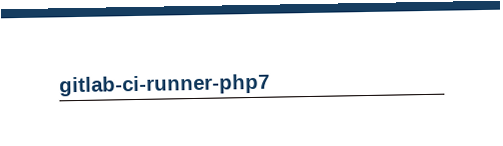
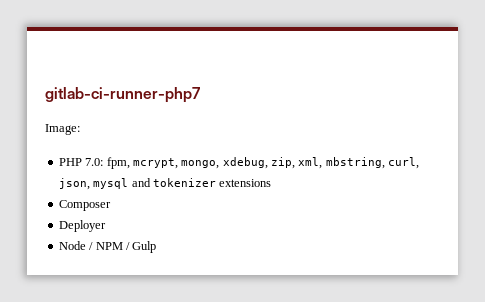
(270, 85) none -> [45,124,80,135] [58,157,420,169] [58,178,272,190] [58,200,111,211] [58,220,106,232] [58,241,157,253] // Image: // PHP 7.0: fpm, mcrypt, mongo, xdebug, zip, xml, mbstring, curl, json, mysql and tokenizer extensions // Composer // Deployer // Node / NPM / Gulp

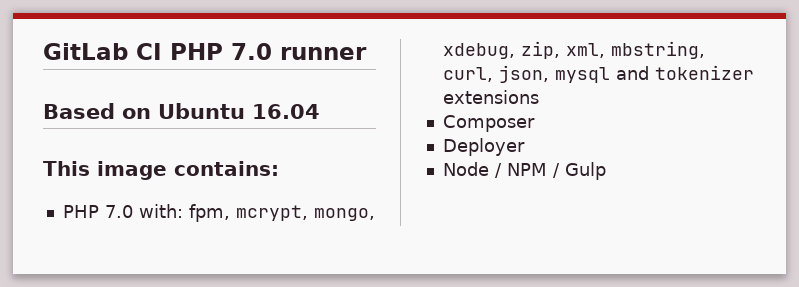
[45,87,200,103] [45,124,80,135] [58,158,104,166] gitlab-ci-runner-php7 // Image: // PHP 7.0: -> [43,43,367,60] [43,103,320,119] [43,161,279,180] [62,204,183,218] GitLab CI PHP 7.0 runner // Based on Ubuntu 16.04 // This image contains: // PHP 7.0 with:

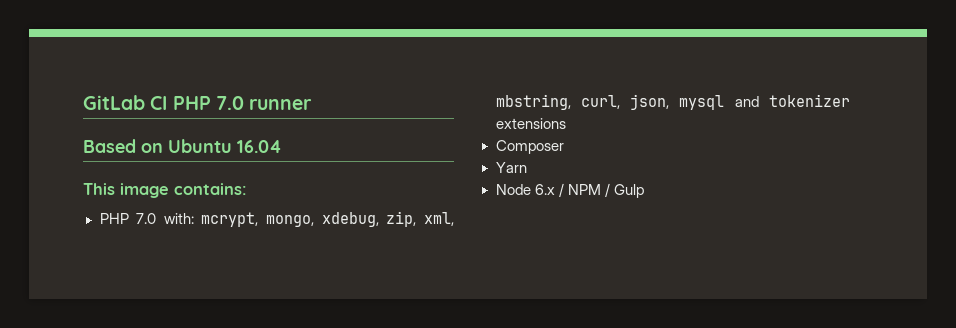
[188,204,230,222] fpm, -> (194, 218) none
[442,138,525,156] Deployer -> [495,162,527,173] Yarn
(489, 169) none -> [534,184,555,195] 6.x

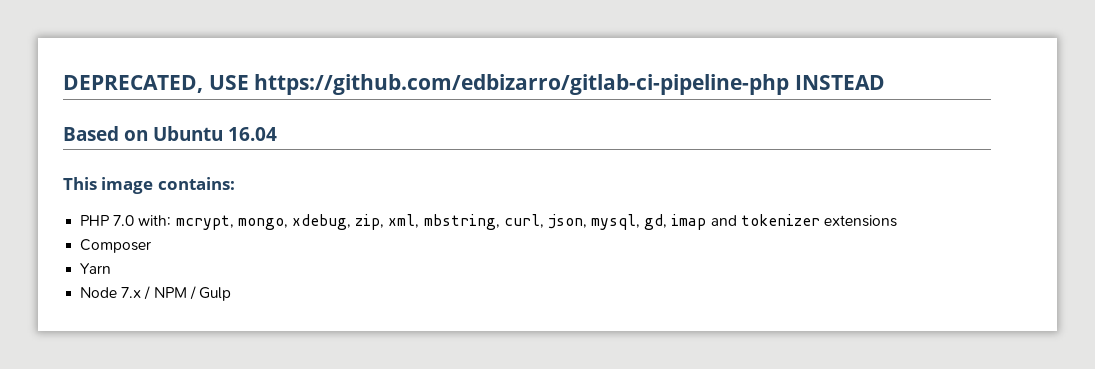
[83,95,313,110] GitLab CI PHP 7.0 runner -> [63,74,885,95] DEPRECATED, USE https://github.com/edbizarro/gitlab-ci-pipeline-php INSTEAD
[679,95,725,110] mysql -> [591,214,707,230] mysql, gd, imap
[534,184,555,195] 6.x -> [121,287,142,298] 7.x

